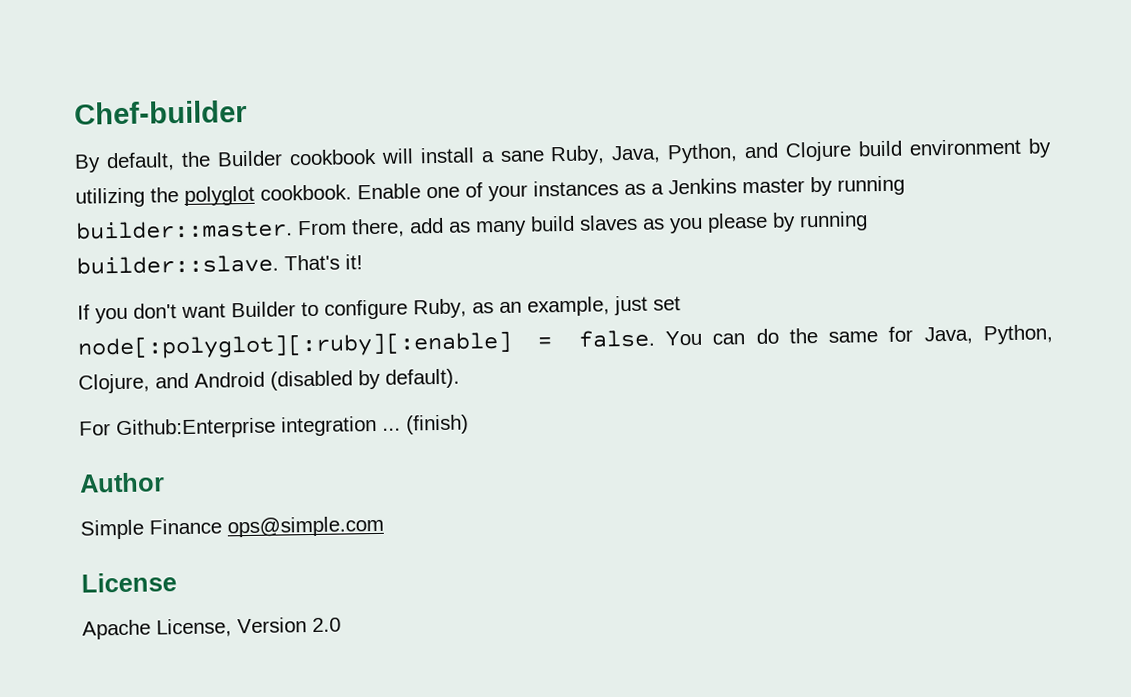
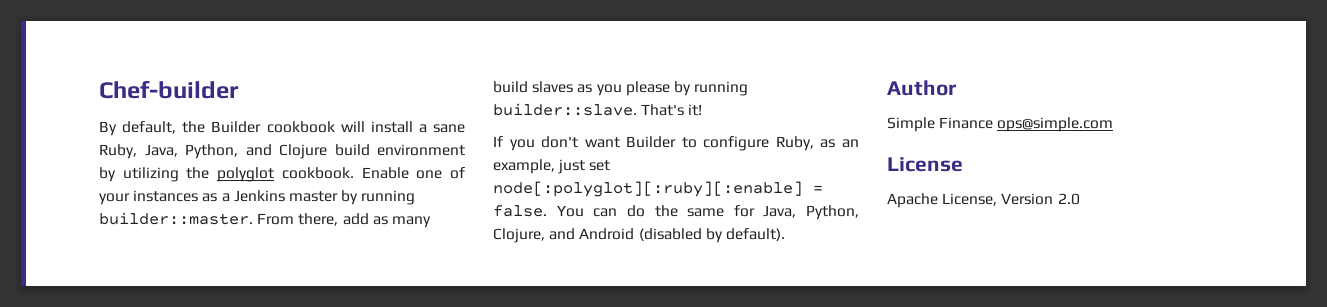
[79,414,469,440] // For Github:Enterprise integration ... (finish) -> (785, 234) none

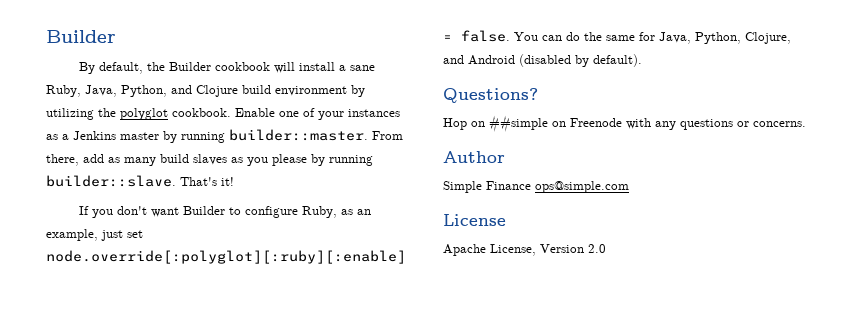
[99,80,239,99] Chef-builder -> [46,30,116,43] Builder
[493,181,803,197] node[:polyglot][:ruby][:enable] -> [46,250,406,264] node.override[:polyglot][:ruby][:enable]
(785, 234) none -> [443,88,538,103] [443,115,806,132] // Questions? // Hop on ##simple on Freenode with any questions or concerns.

